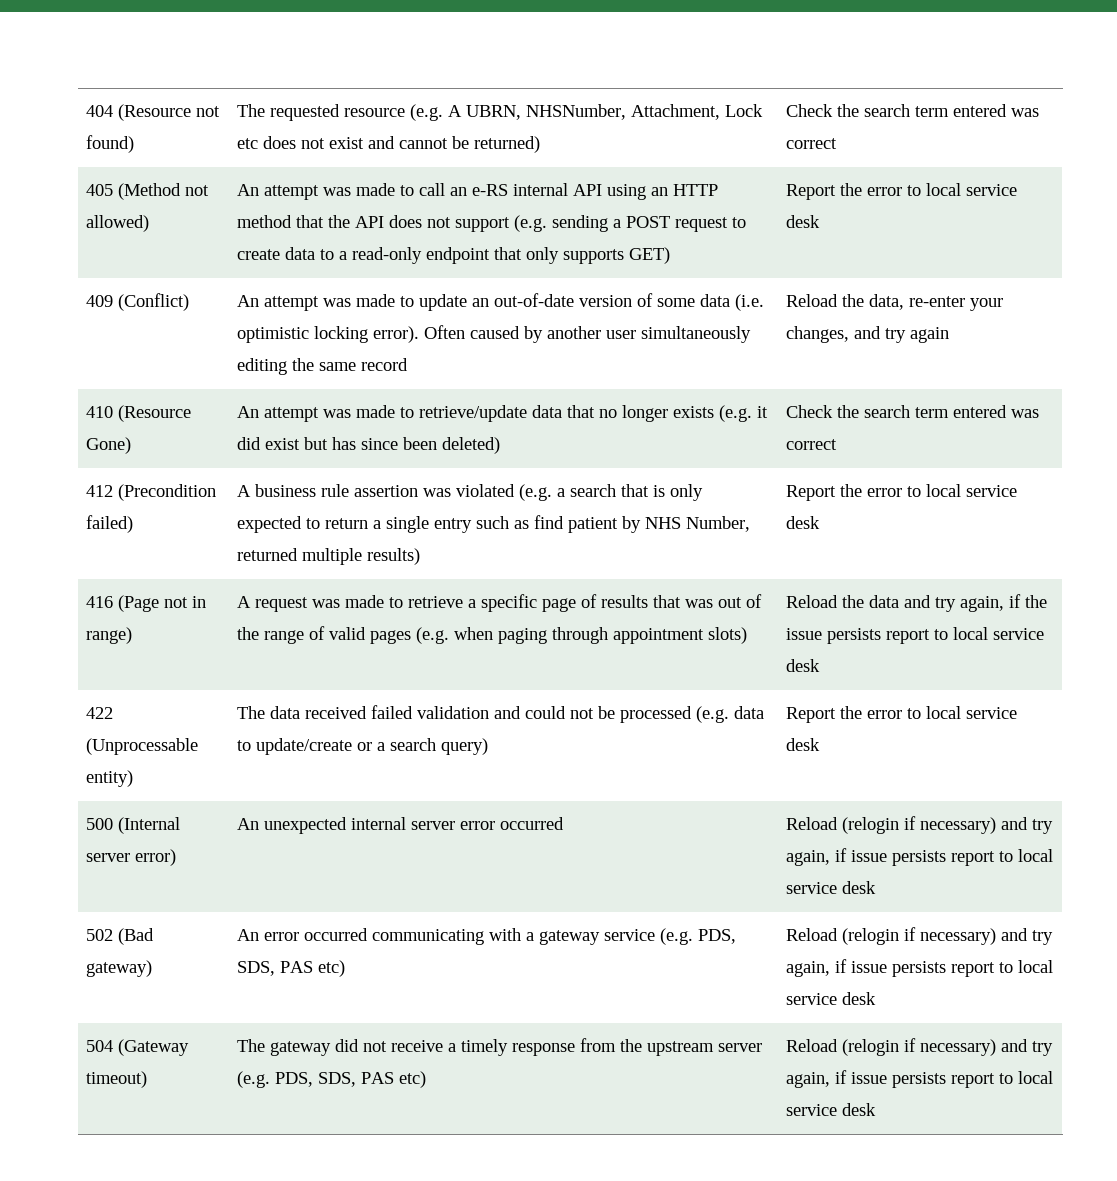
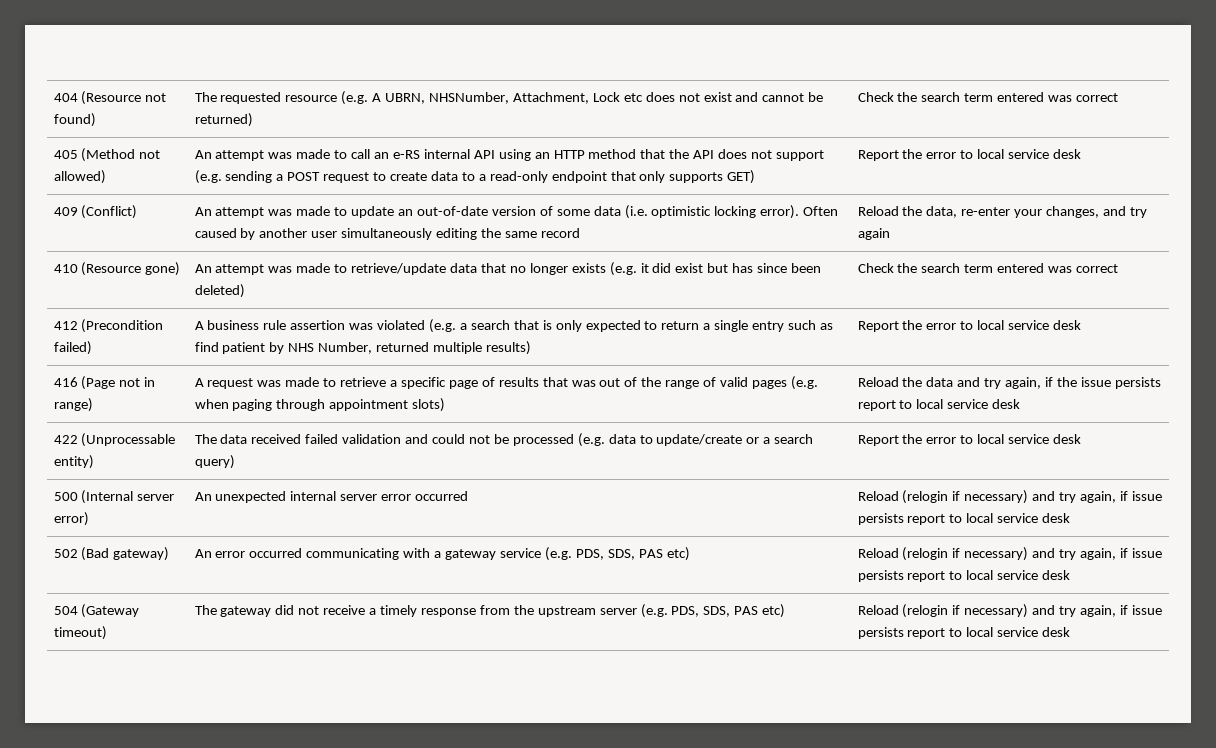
[86,437,132,454] Gone) -> [145,262,181,276] gone)

